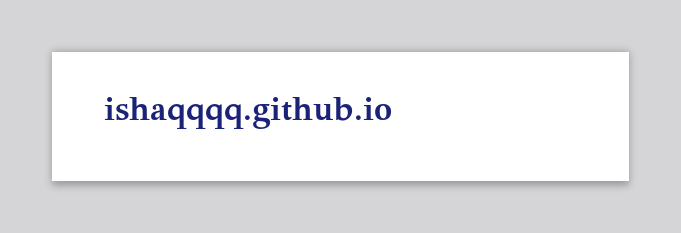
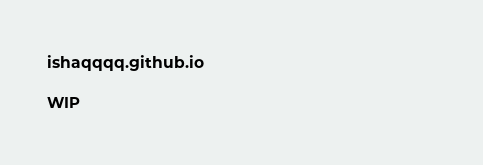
(392, 113) none -> [47,97,80,108] // WIP

